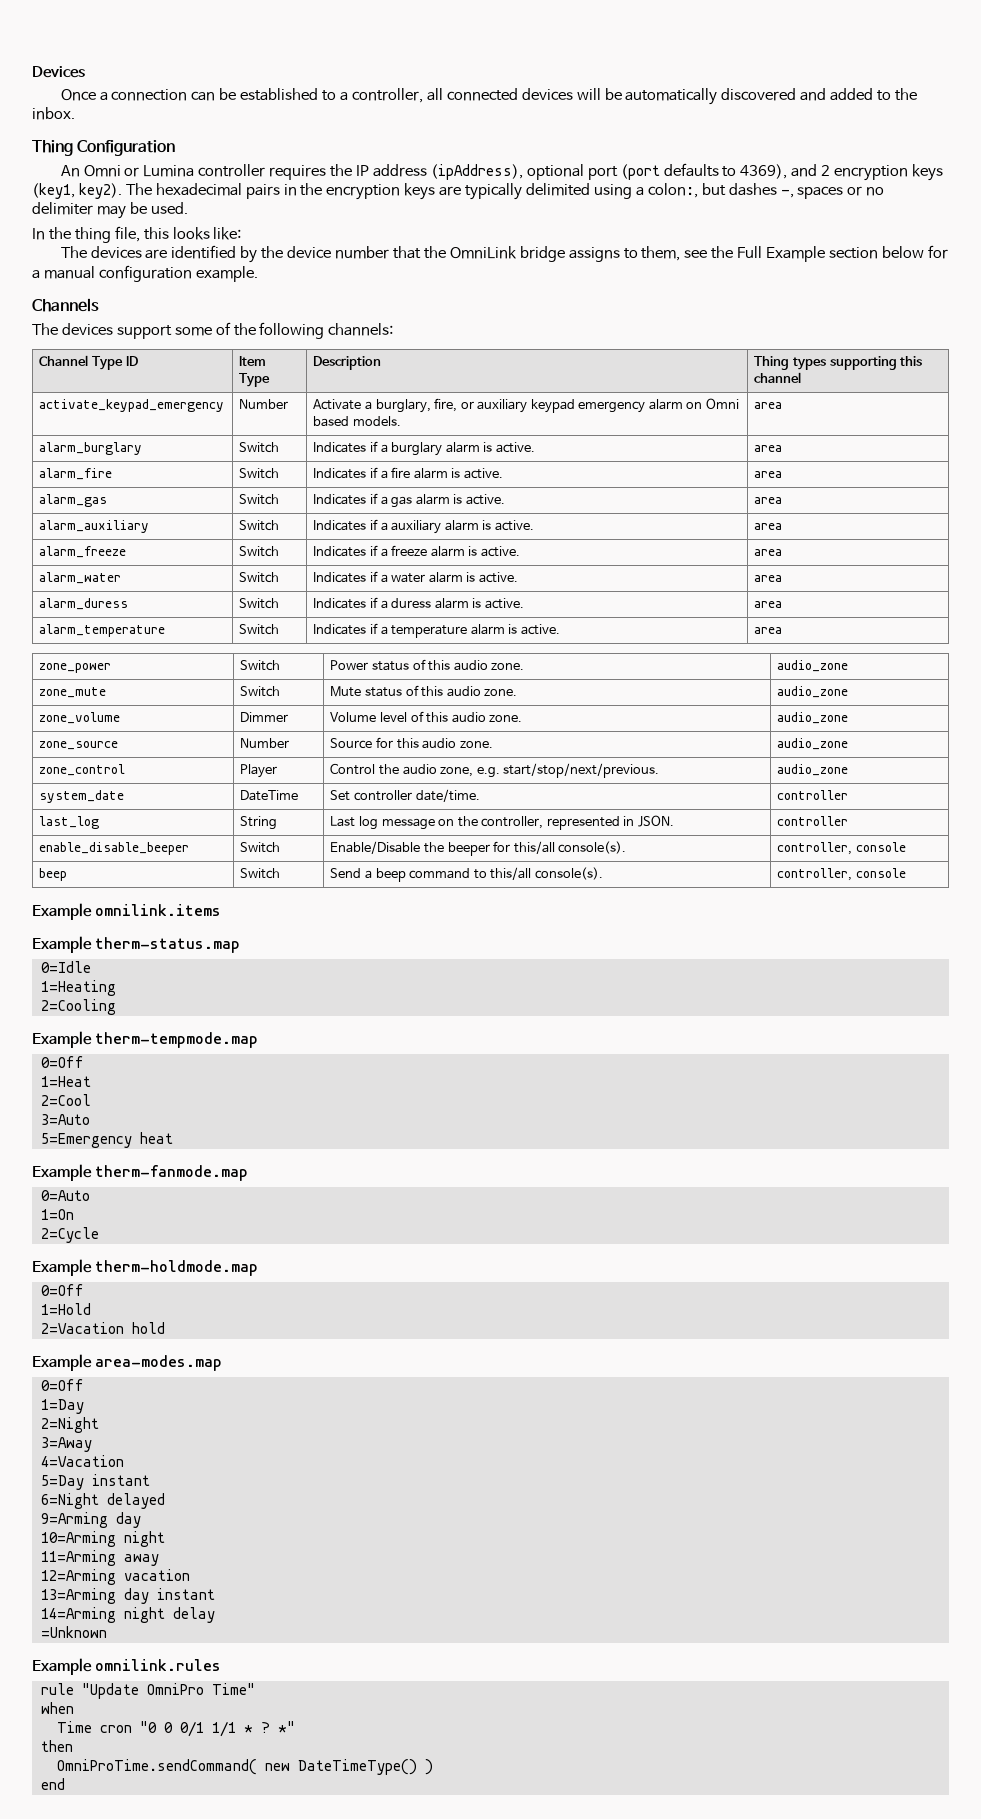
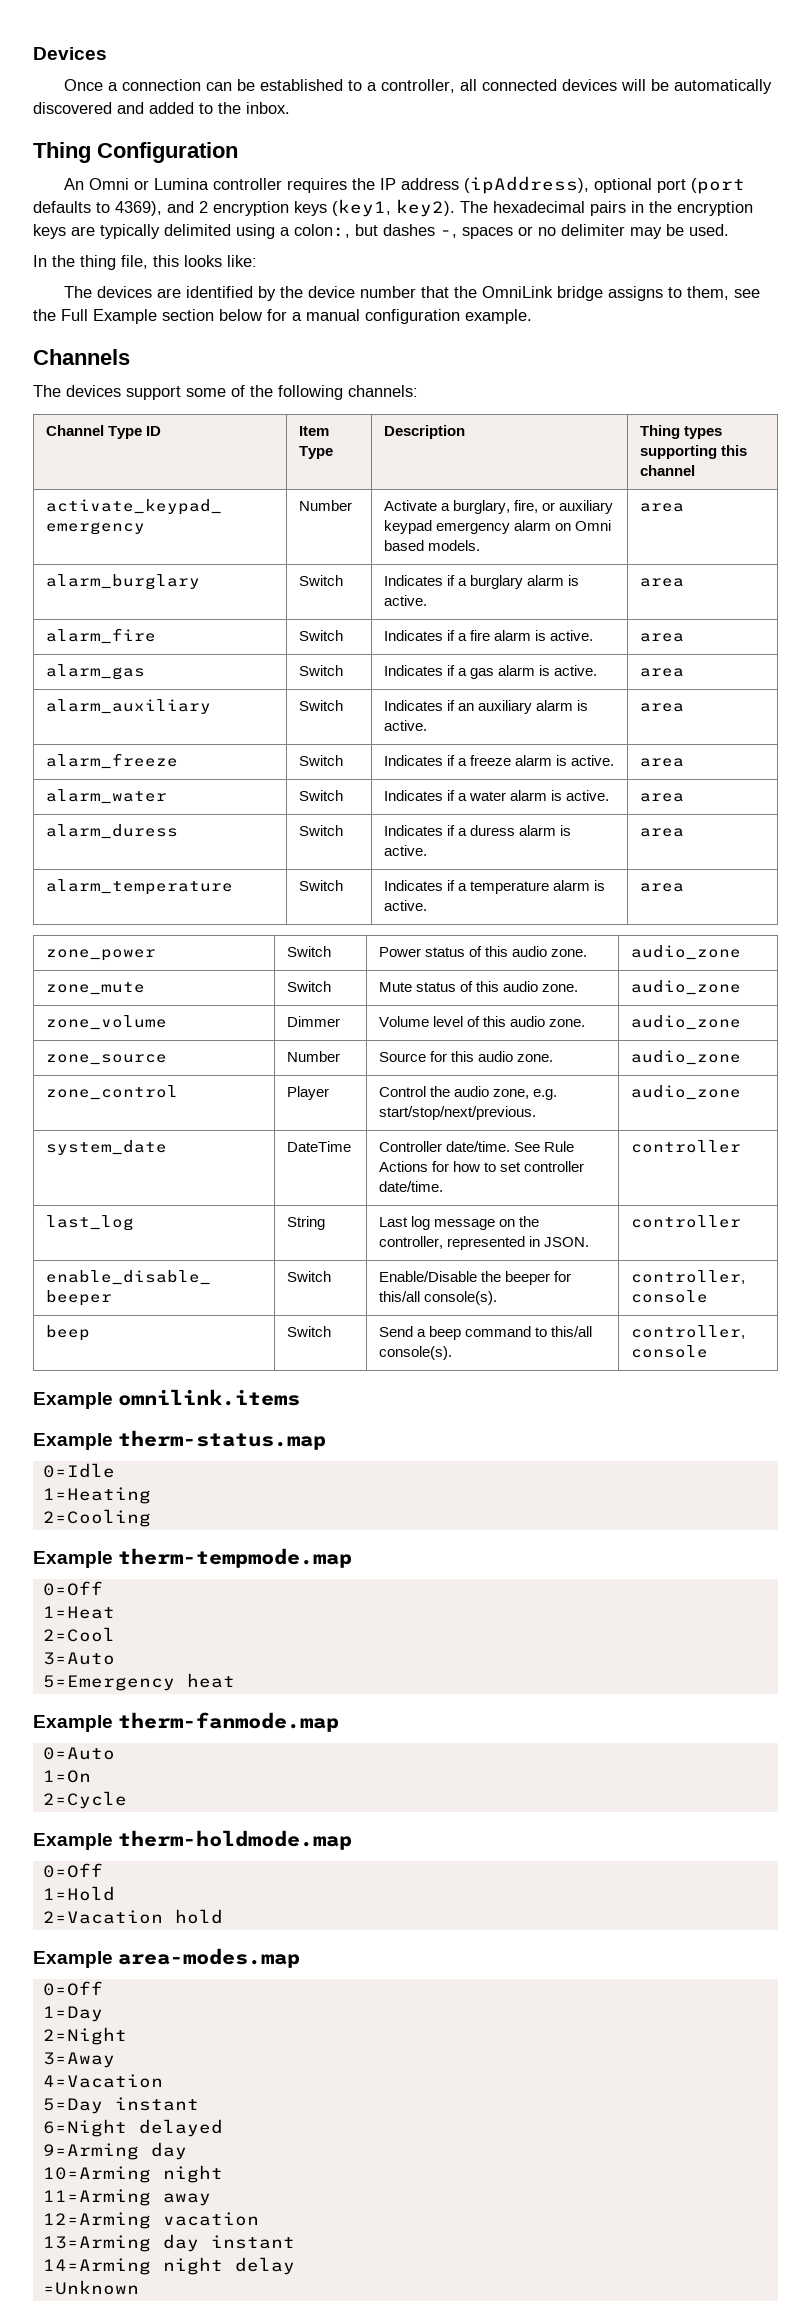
[380,522,388,531] a -> [458,703,475,711] an
[330,790,351,801] Set -> [379,1141,575,1152] [379,1161,522,1172] Controller date/time. See Rule Actions for how to set
[32,1658,222,1675] [40,1683,255,1699] [40,1702,74,1714] [56,1721,295,1737] [40,1740,73,1752] [56,1759,433,1775] [40,1778,65,1790] // Example omnilink.rules // rule "Update OmniPro Time" // when // Time cron "0 0 0/1 1/1 * ? *" // then // OmniProTime.sendCommand( new DateTimeType() ) // end -> (139, 2287) none

